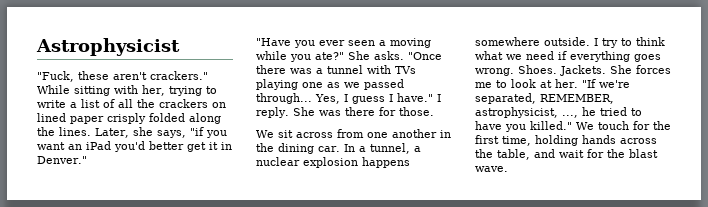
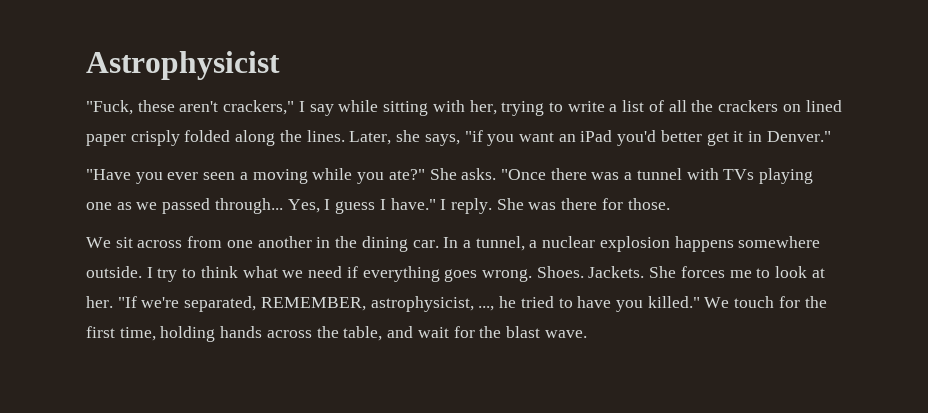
[150,71,208,80] [37,85,70,94] crackers." While -> [223,100,379,116] crackers," I say while

